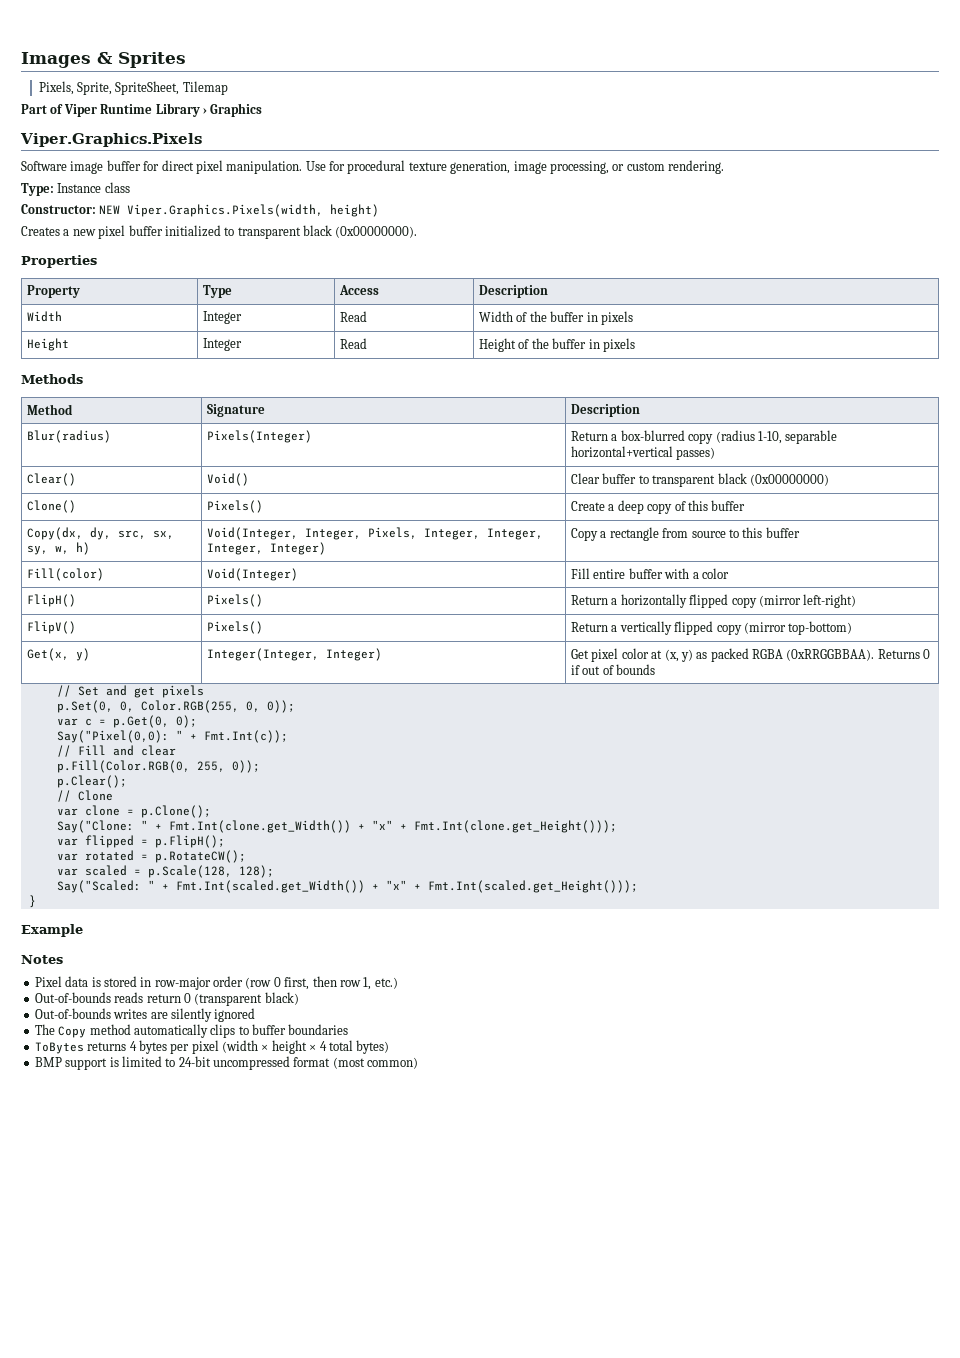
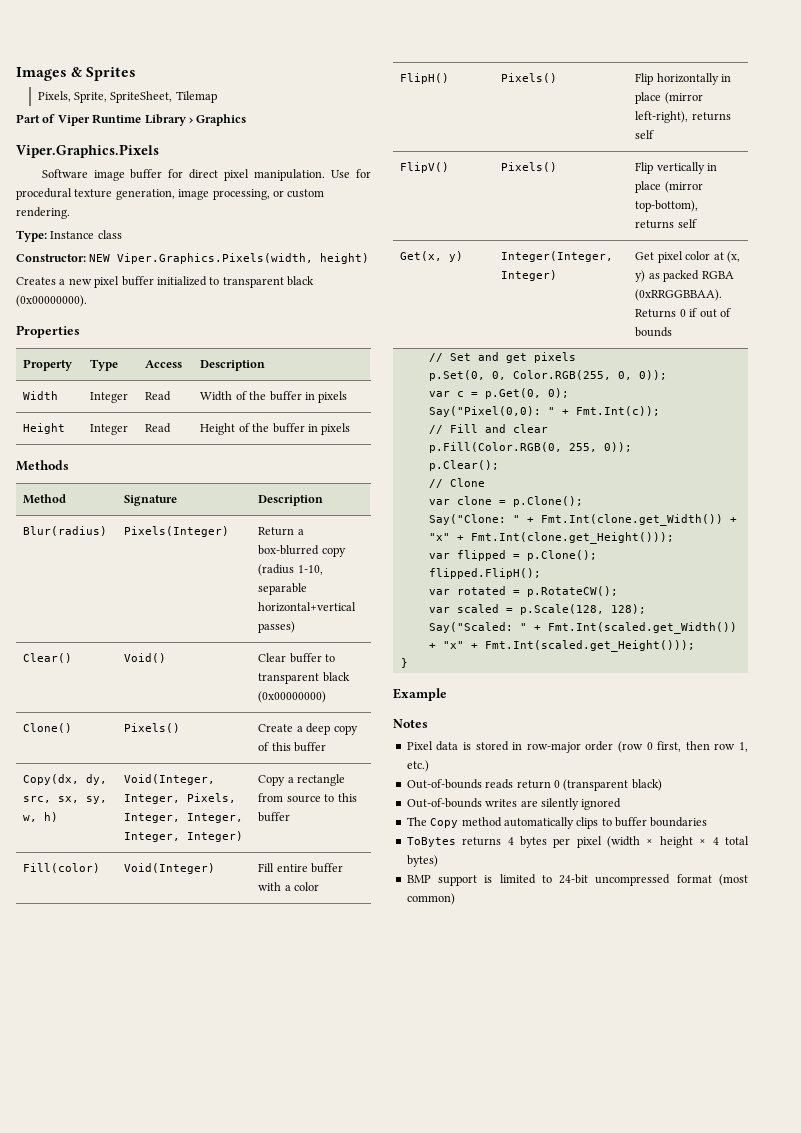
[571,594,857,608] [27,621,77,634] [207,621,264,634] [571,621,853,635] Return a horizontally flipped copy (mirror left-right) // FlipV() | Pixels() | Return a vertically flipped copy (mirror top-bottom) -> [635,73,732,85] [635,92,703,104] [635,111,731,123] [635,130,655,139] [400,162,450,173] [501,162,558,172] [635,162,718,174] [635,181,703,193] [635,200,699,212] [635,219,697,229] Flip horizontally in place (mirror left-right), returns self // FlipV() | Pixels() | Flip vertically in place (mirror top-bottom), returns self
[154,835,225,848] p.FlipH(); -> [526,550,597,561] [428,568,541,579] p.Clone(); // flipped.FlipH();

